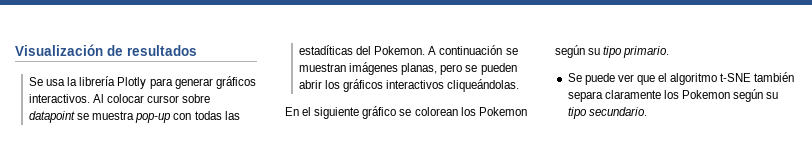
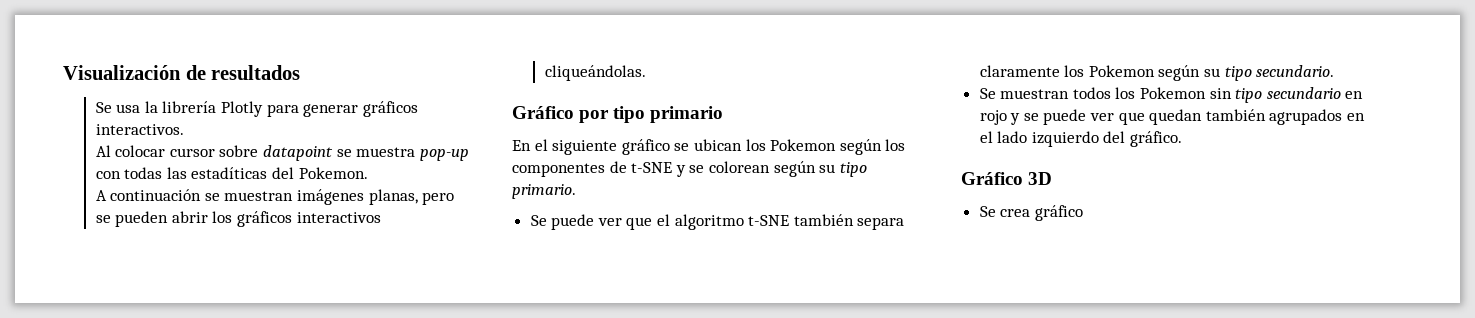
(90, 98) none -> (184, 129) //
(426, 50) none -> (368, 173) //
(520, 85) none -> [512,106,724,123] // Gráfico por tipo primario
[414,107,527,116] [555,45,585,58] colorean los Pokemon según -> [693,139,906,155] [512,161,816,177] ubican los Pokemon según los componentes de t-SNE y se colorean según
(647, 111) none -> [979,87,1364,103] [979,109,1366,125] [979,131,1183,147] [961,172,1053,185] [979,205,1083,221] // Se muestran todos los Pokemon sin tipo secundario en rojo y se puede ver que quedan también agrupados en el lado izquierdo del gráfico. // Gráfico 3D // Se crea gráfico

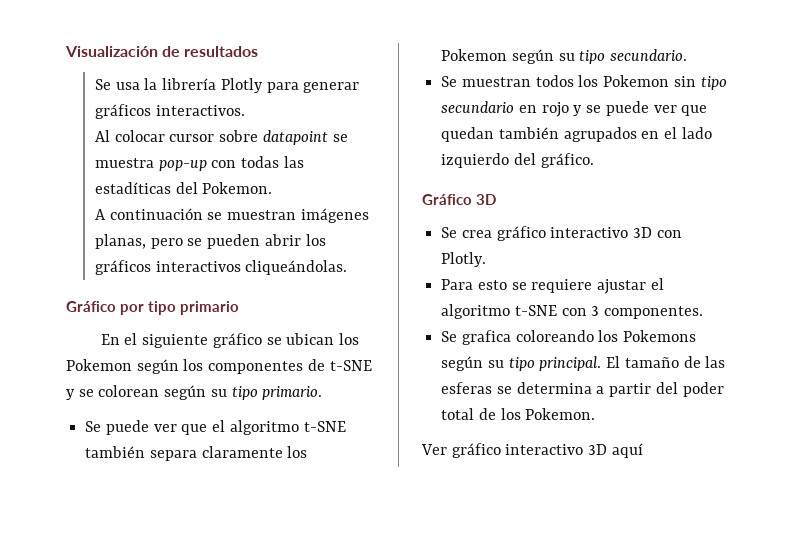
(1083, 213) none -> [550,227,682,238] [441,252,487,267] [441,278,664,294] [441,304,704,319] [441,330,697,345] [441,356,726,371] [441,382,724,397] [441,408,596,420] [421,443,643,458] interactivo 3D con Plotly. // Para esto se requiere ajustar el algoritmo t-SNE con 3 componentes. // Se grafica coloreando los Pokemons según su tipo principal. El tamaño de las esferas se determina a partir del poder total de los Pokemon. // Ver gráfico interactivo 3D aquí

